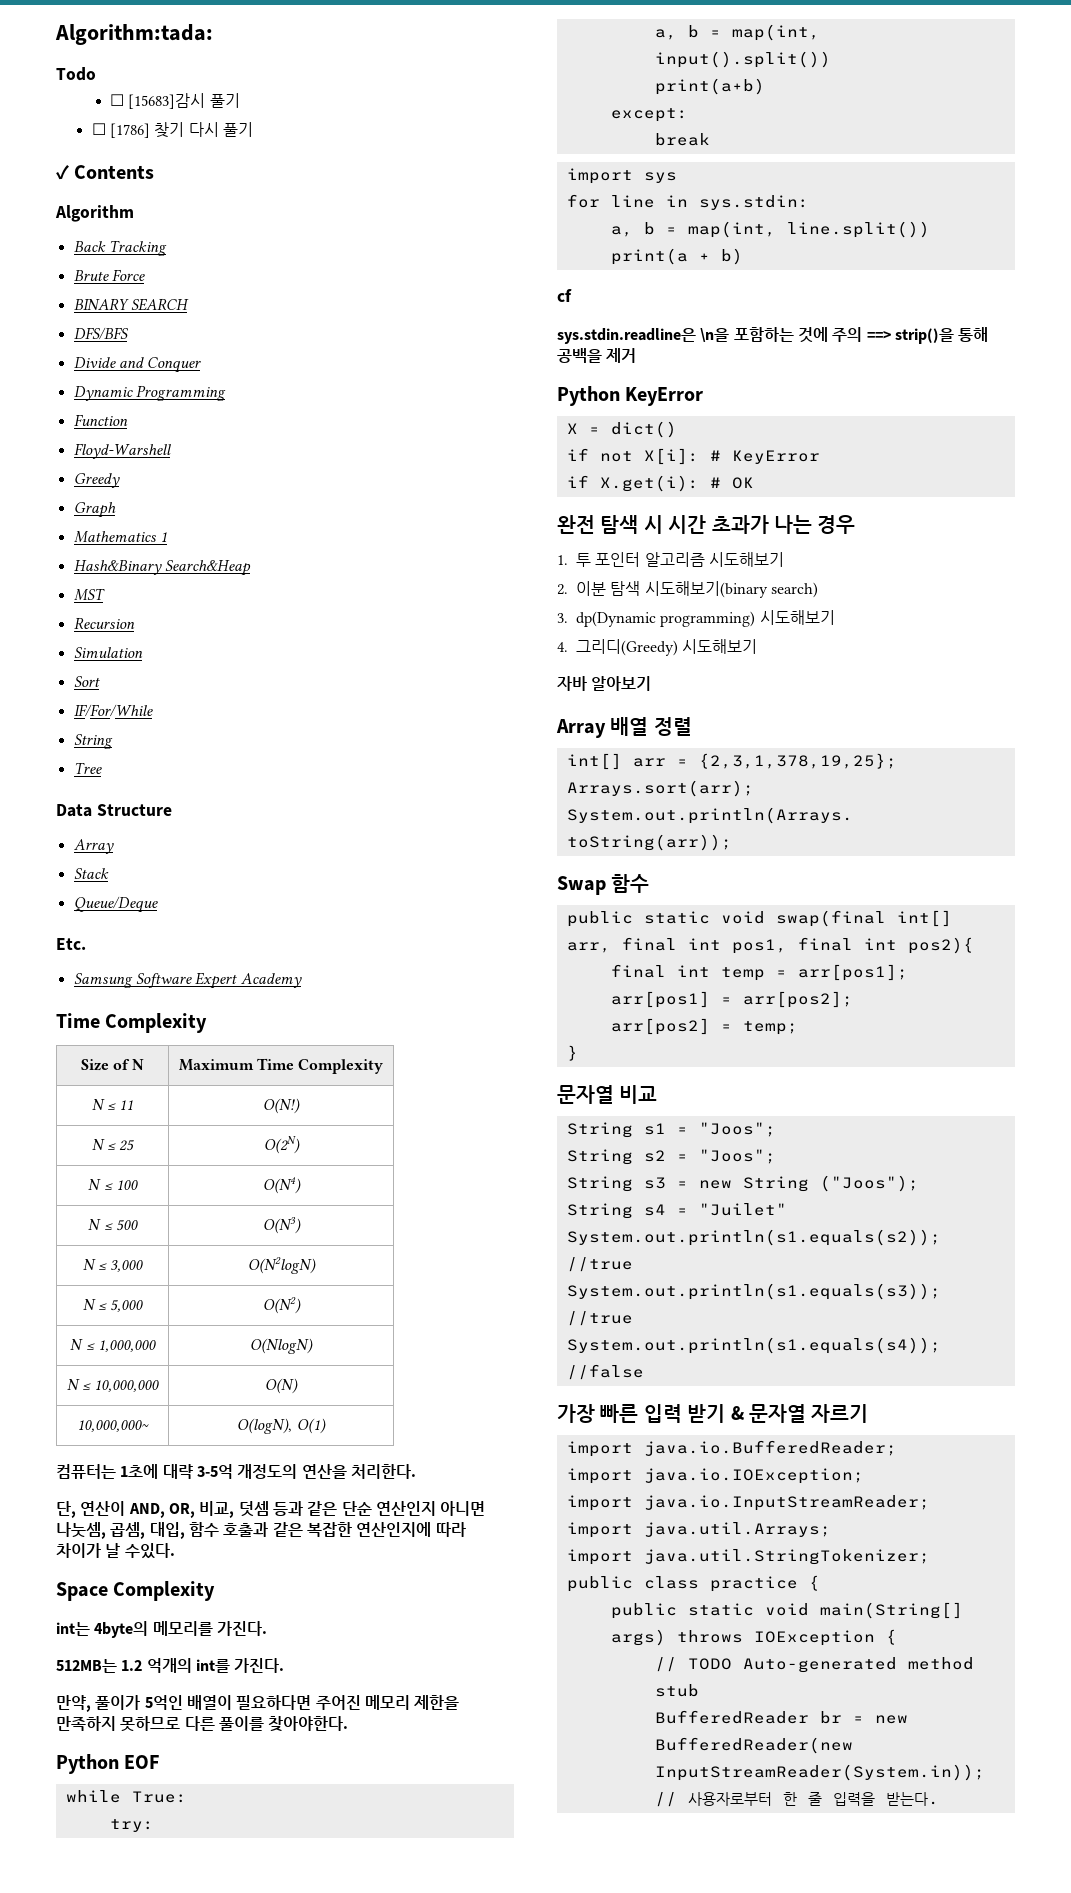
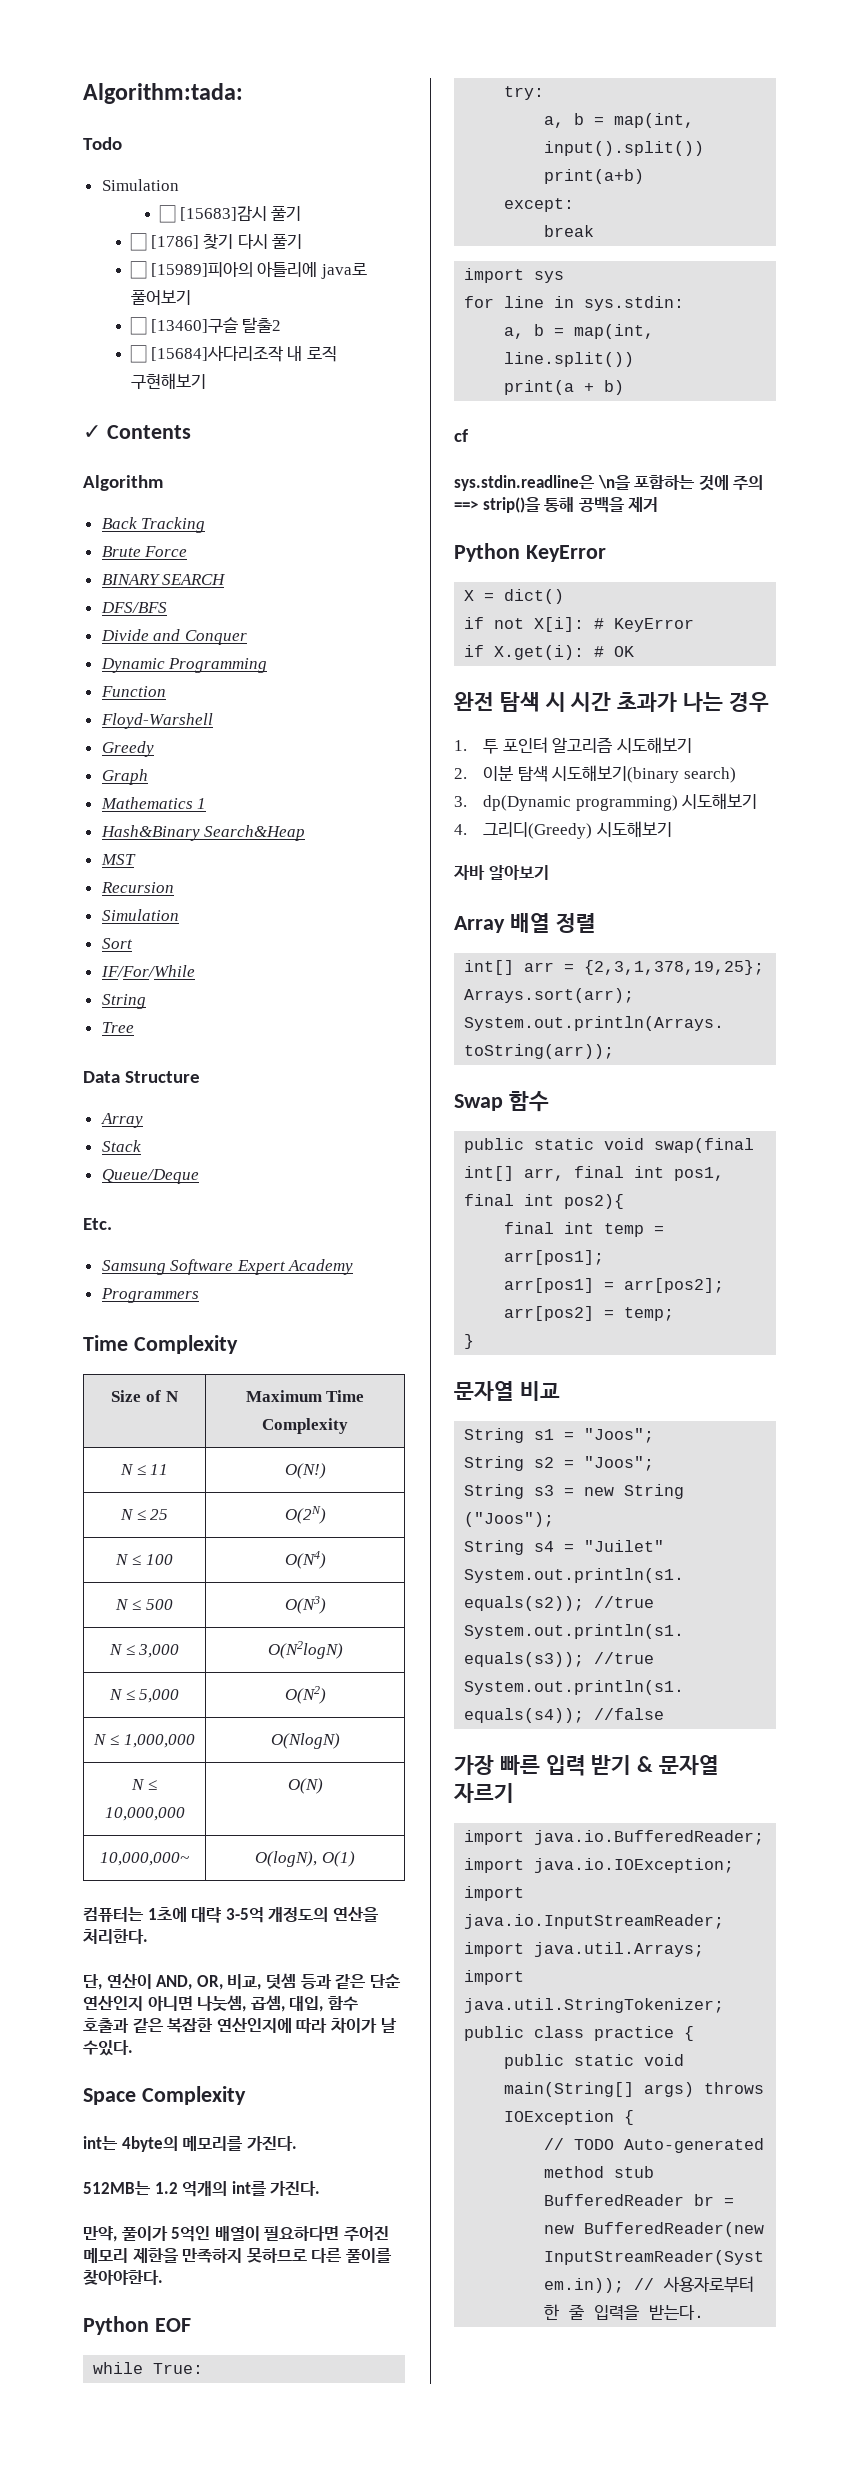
(96, 74) none -> [101,179,179,191] // Simulation
(254, 129) none -> [129,261,367,279] [130,290,191,305] [129,317,282,335] [129,345,337,363] [130,373,206,389] // ☐ [15989]피아의 아틀리에 java로 풀어보기 // ☐ [13460]구슬 탈출2 // ☐ [15684]사다리조작 내 로직 구현해보기
(302, 980) none -> [100,1288,199,1303] // Programmers

